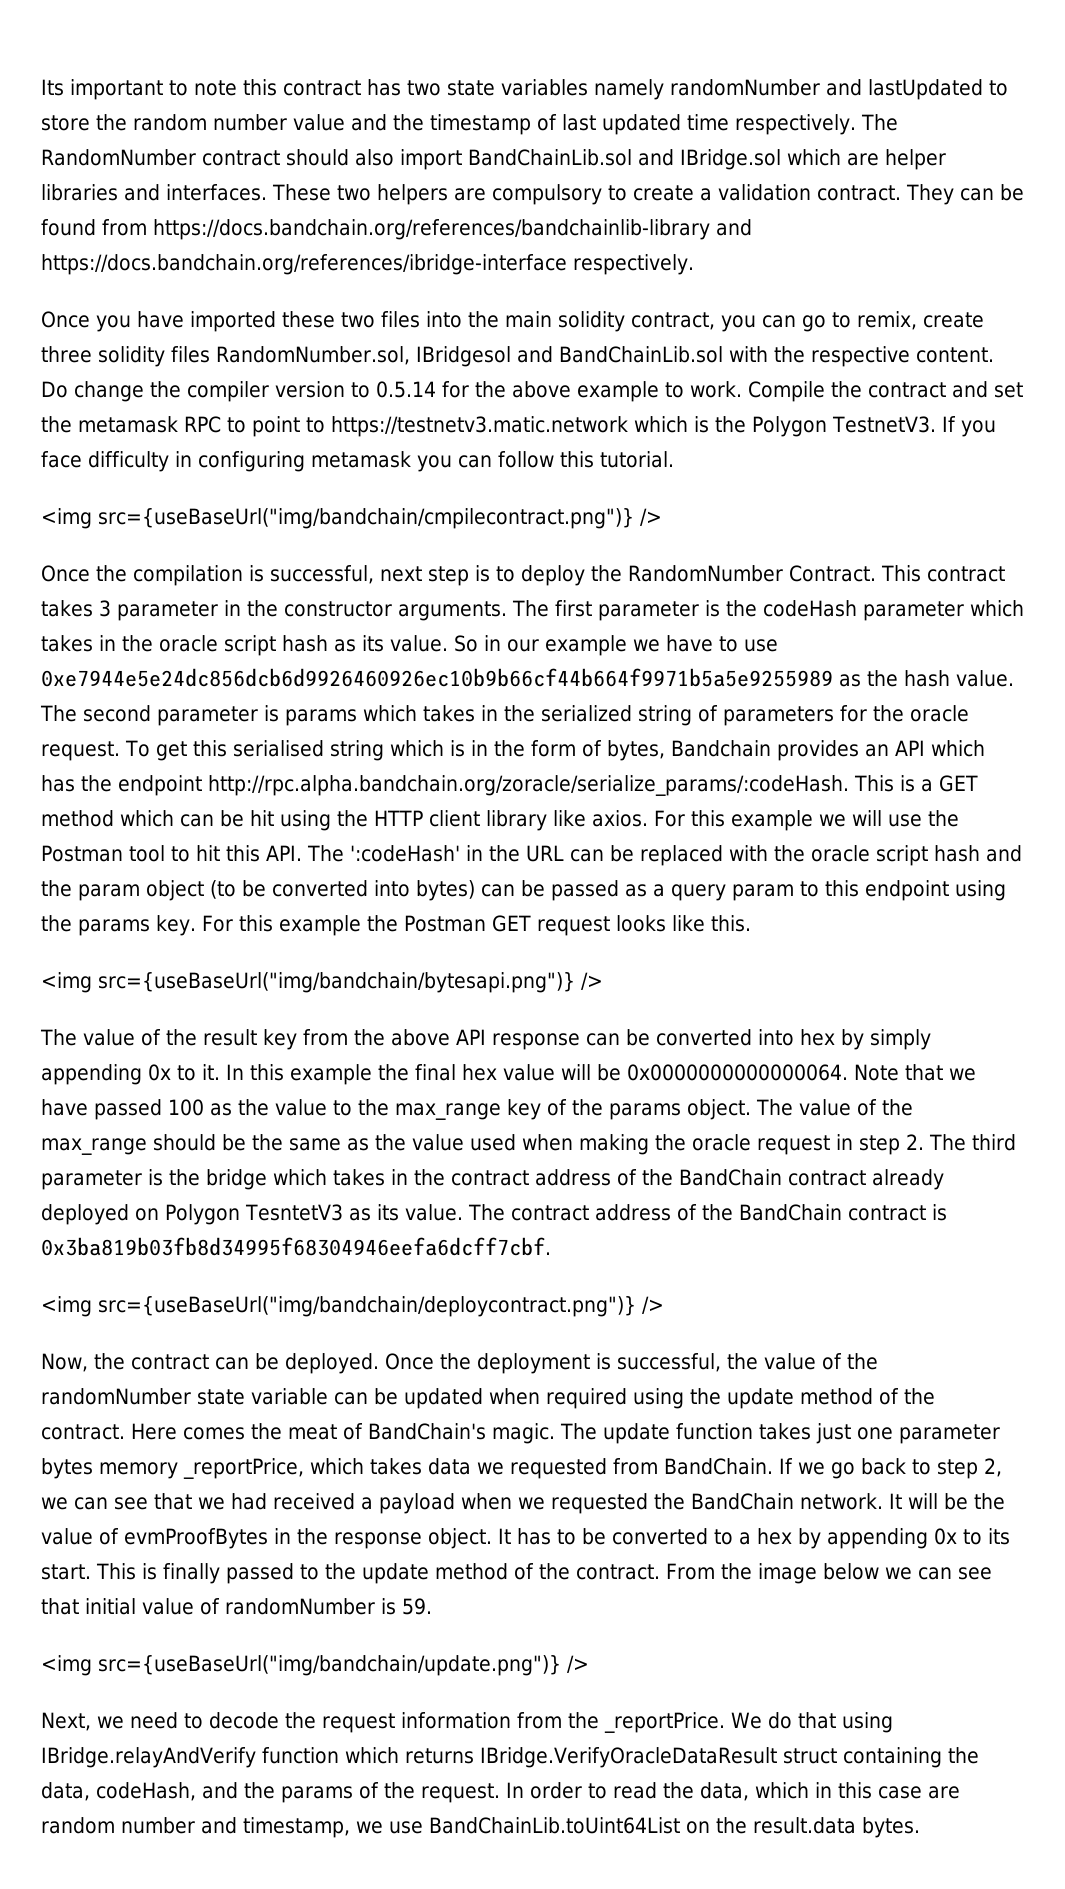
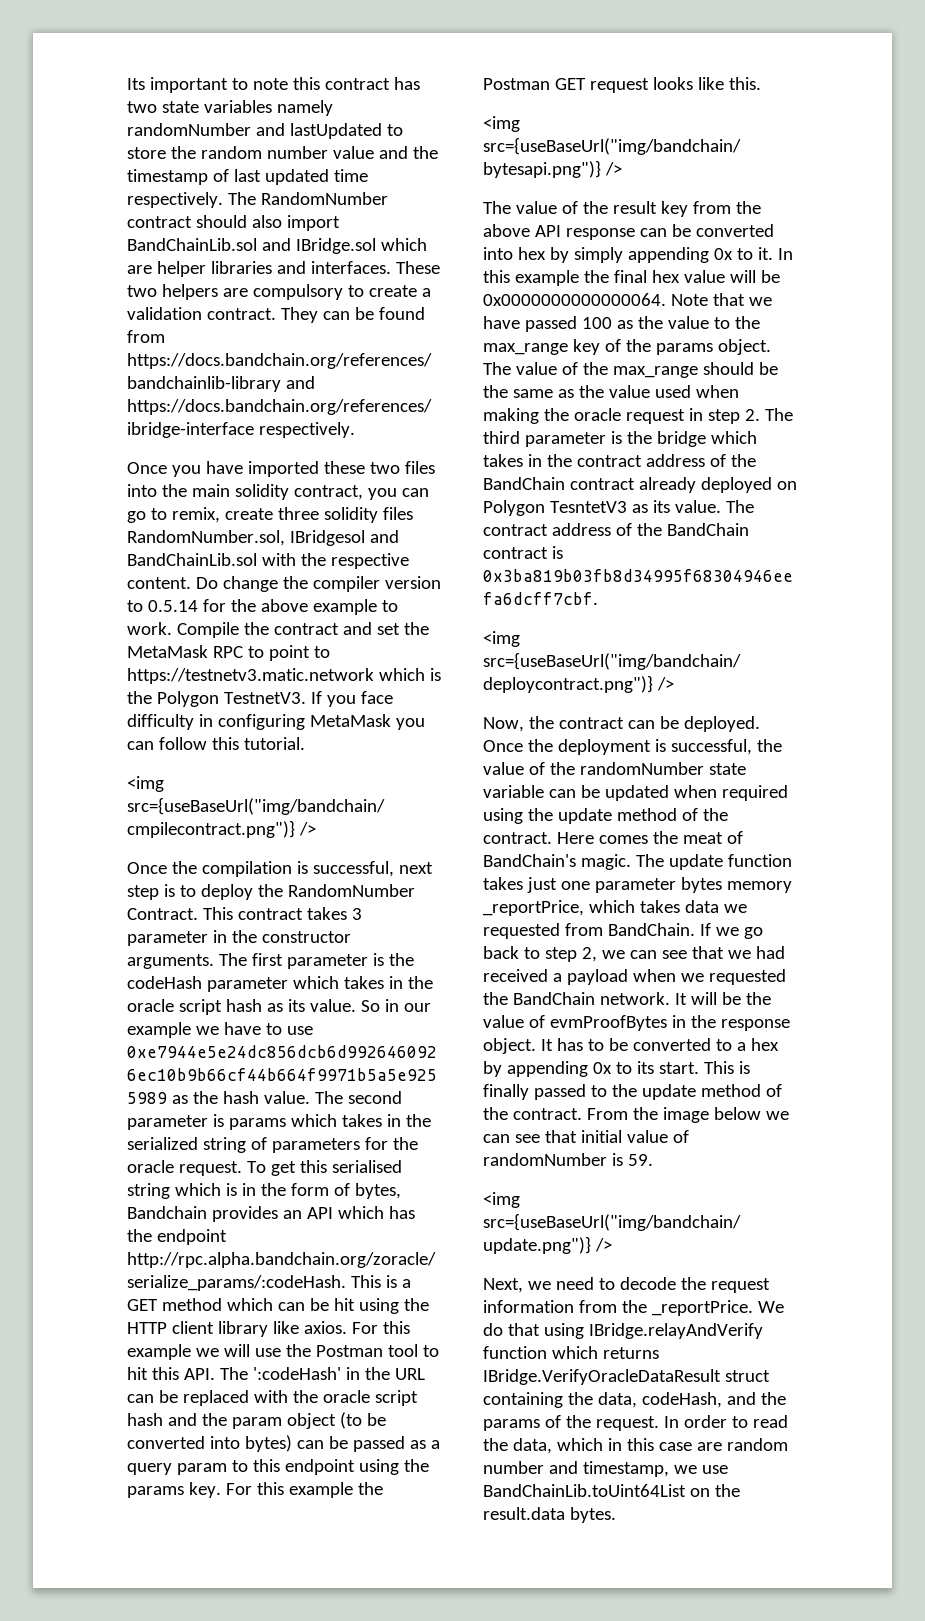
[78,416,178,433] metamask -> [127,645,208,658] MetaMask
[311,451,411,468] metamask -> [309,714,391,727] MetaMask

